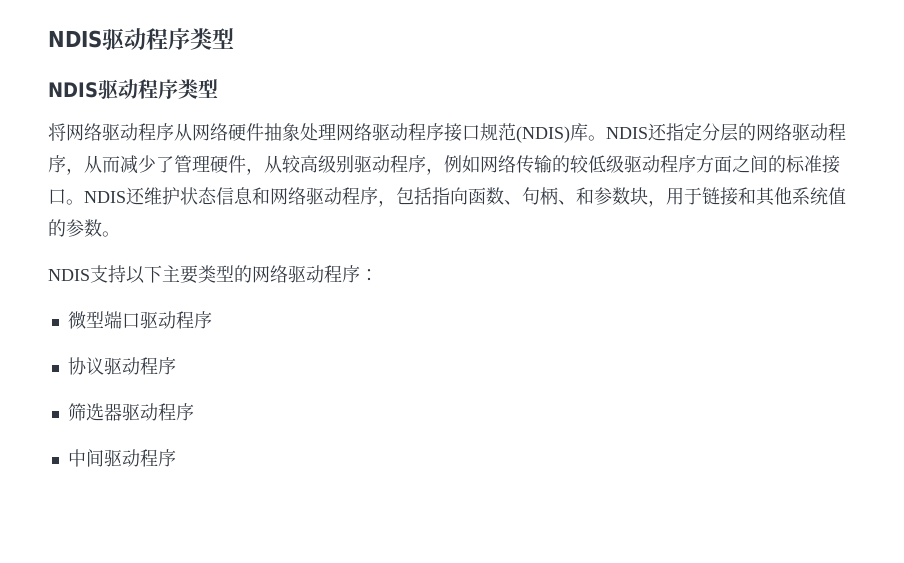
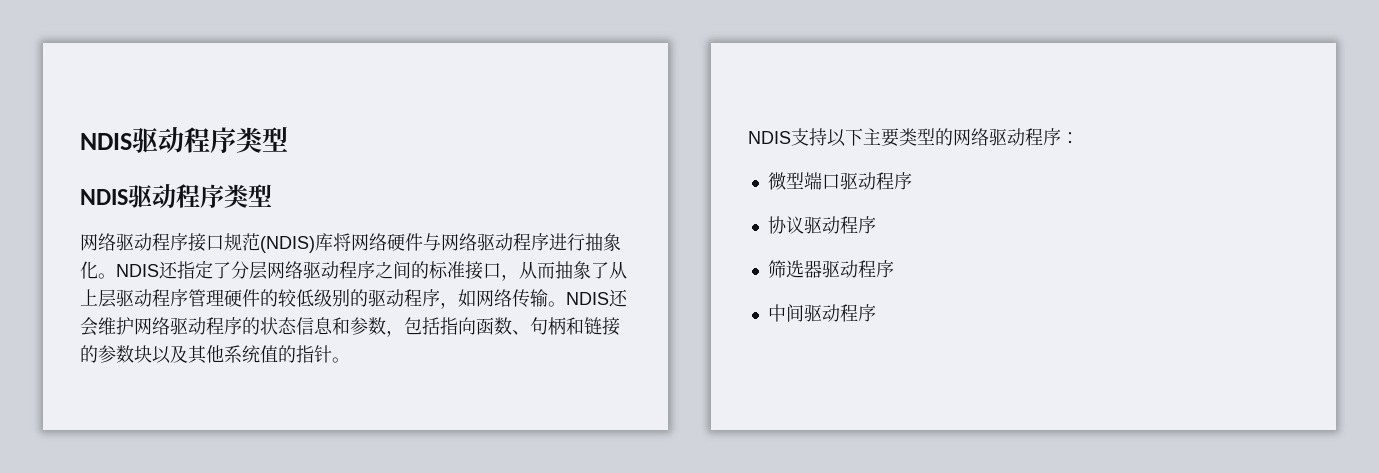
[48,123,336,141] 将网络驱动程序从网络硬件抽象处理 -> (272, 195) none
[588,122,846,142] [48,155,840,175] [48,187,378,205] 。NDIS还指定分层的网络驱动程序，从而减少了管理硬件，从较高级别驱动程序，例如网络传输的较低级驱动程序方面之间的标准接口。NDIS还维护状态信息和网络驱动程序 -> [333,233,621,251] [80,260,627,281] [80,289,628,309] [80,317,386,336] 将网络硬件与网络驱动程序进行抽象化。NDIS还指定了分层网络驱动程序之间的标准接口，从而抽象了从上层驱动程序管理硬件的较低级别的驱动程序，如网络传输。NDIS还会维护网络驱动程序的状态信息和参数
[558,187,756,207] 、和参数块，用于链接和 -> [566,317,620,336] [80,345,188,364] 和链接的参数块以及
[66,219,102,237] 参数 -> [296,345,332,363] 指针

